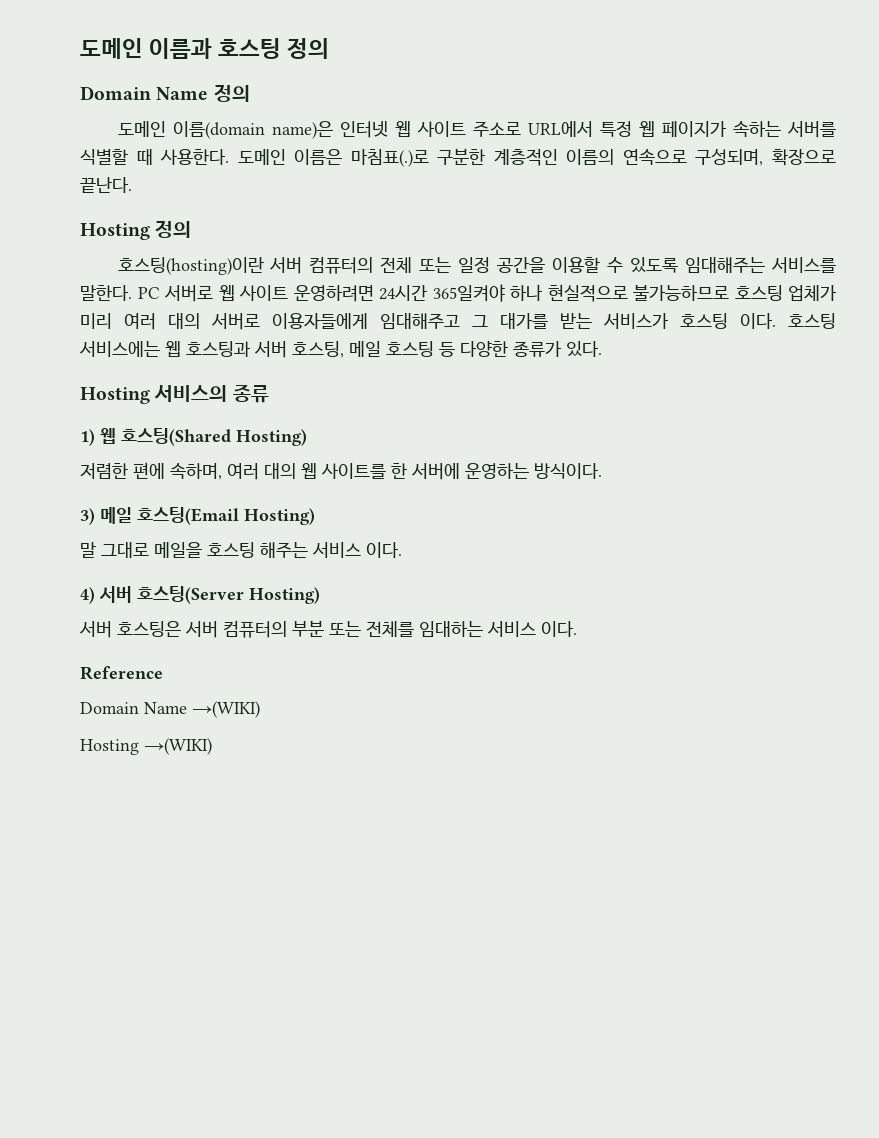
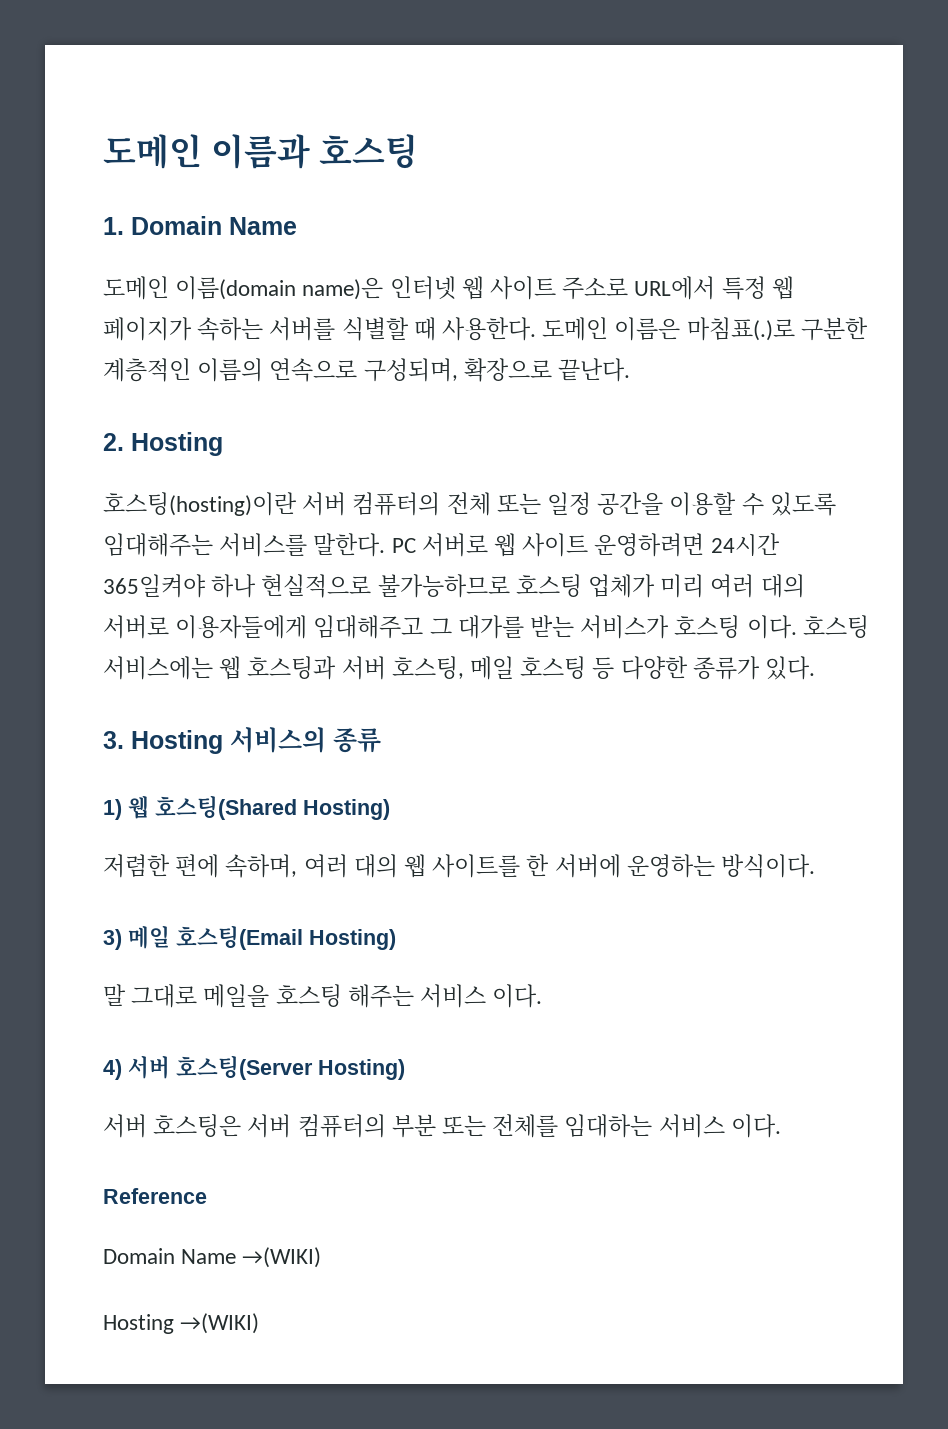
[287,38,330,59] [80,84,250,102] 정의 // Domain Name 정의 -> [103,216,297,235] // 1. Domain Name
[80,220,192,240] Hosting 정의 -> [103,432,223,456] 2. Hosting
(602, 349) none -> [103,731,124,749] 3.

